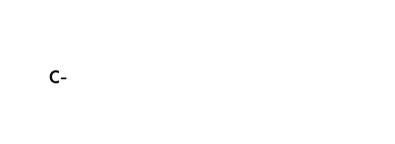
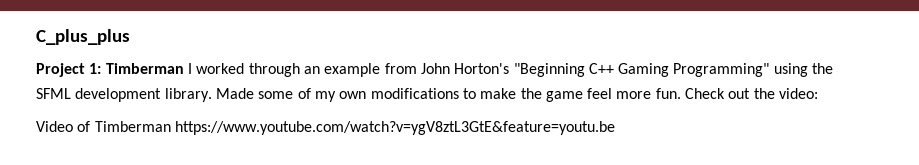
[48,70,68,84] C- -> [36,29,130,45] [36,63,834,77] [36,88,819,102] [36,121,615,135] C_plus_plus // Project 1: Timberman I worked through an example from John Horton's "Beginning C++ Gaming Programming" using the SFML development library. Made some of my own modifications to make the game feel more fun. Check out the video: // Video of Timberman https://www.youtube.com/watch?v=ygV8ztL3GtE&feature=youtu.be

